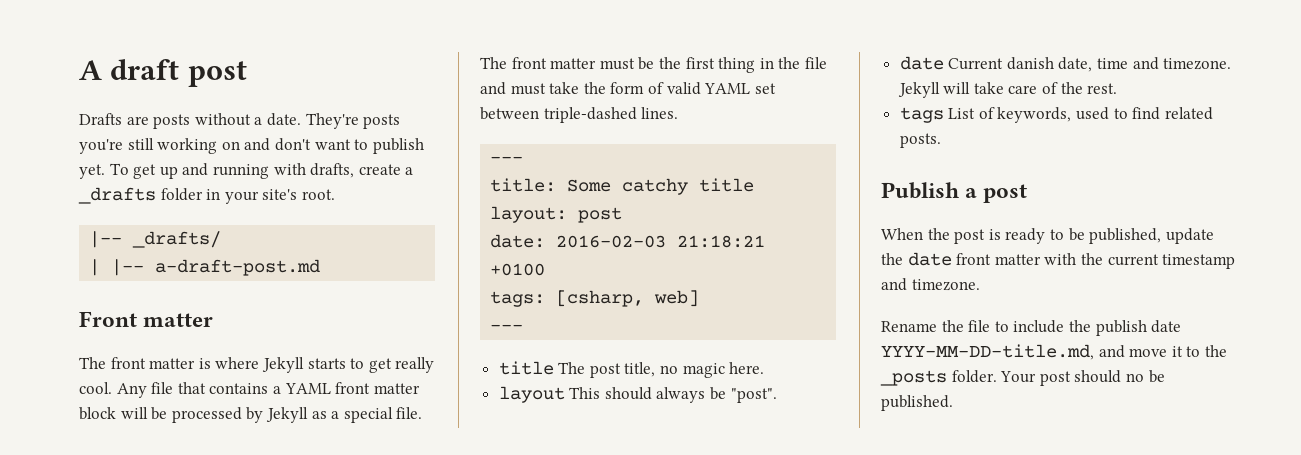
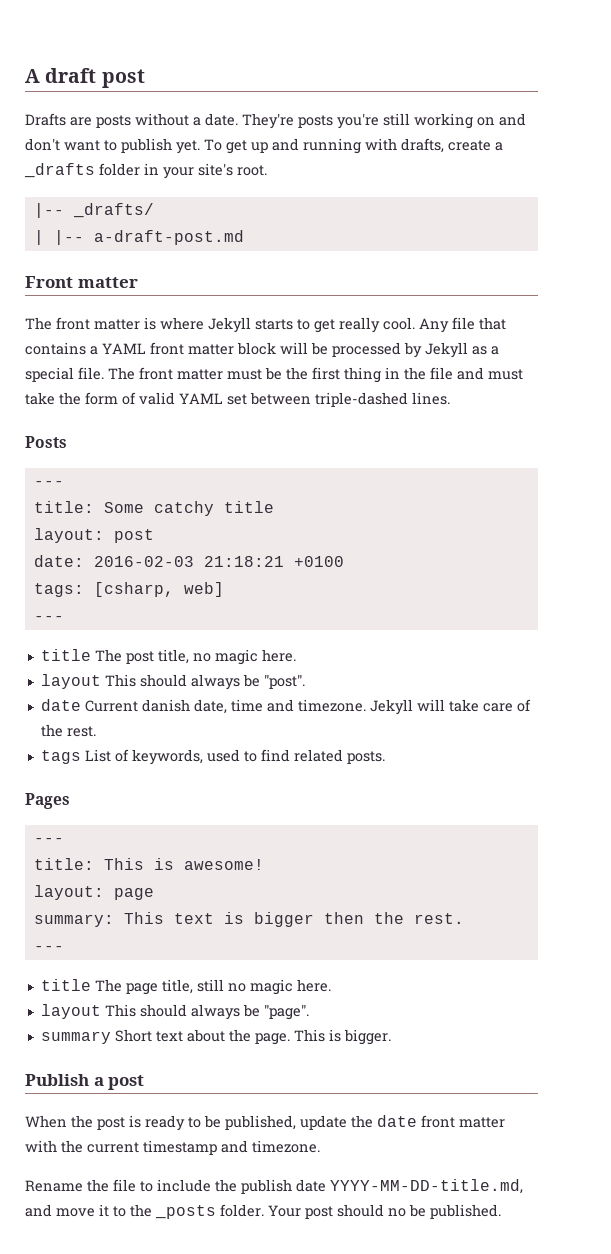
(679, 113) none -> [25,436,67,448] // Posts
(941, 140) none -> [25,793,70,809] [33,838,64,843] [33,858,264,870] [33,885,154,900] [33,912,464,927] [33,946,64,951] [40,979,331,995] [40,1004,309,1020] [40,1029,391,1045] // Pages // --- // title: This is awesome! // layout: page // summary: This text is bigger then the rest. // --- // title The page title, still no magic here. // layout This should always be "page". // summary Short text about the page. This is bigger.

